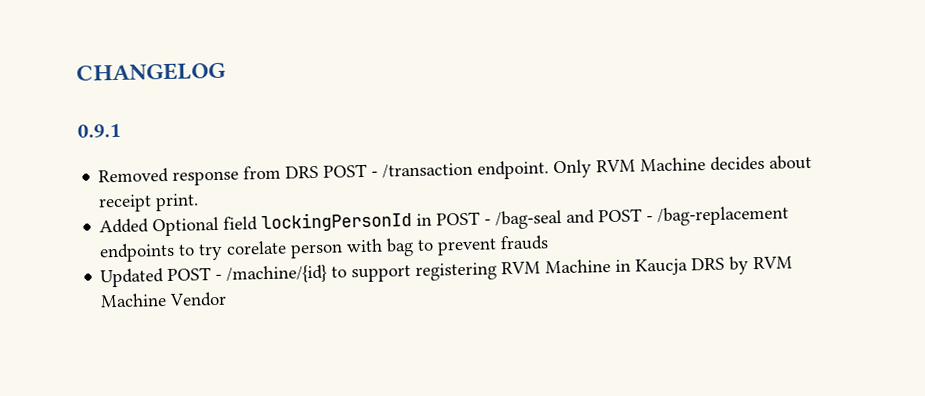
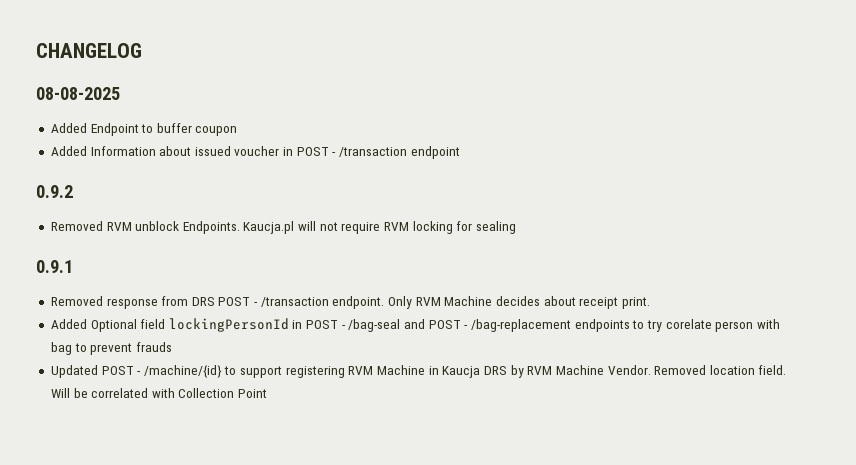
(226, 71) none -> [36,87,120,100] [50,123,238,136] [50,146,460,159] [36,185,73,198] [50,221,516,234] // 08-08-2025 // Added Endpoint to buffer coupon // Added Information about issued voucher in POST - /transaction endpoint // 0.9.2 // Removed RVM unblock Endpoints. Kaucja.pl will not require RVM locking for sealing
[169,291,228,307] Vendor -> [607,365,787,375] [50,388,268,398] Vendor. Removed location field. Will be correlated with Collection Point

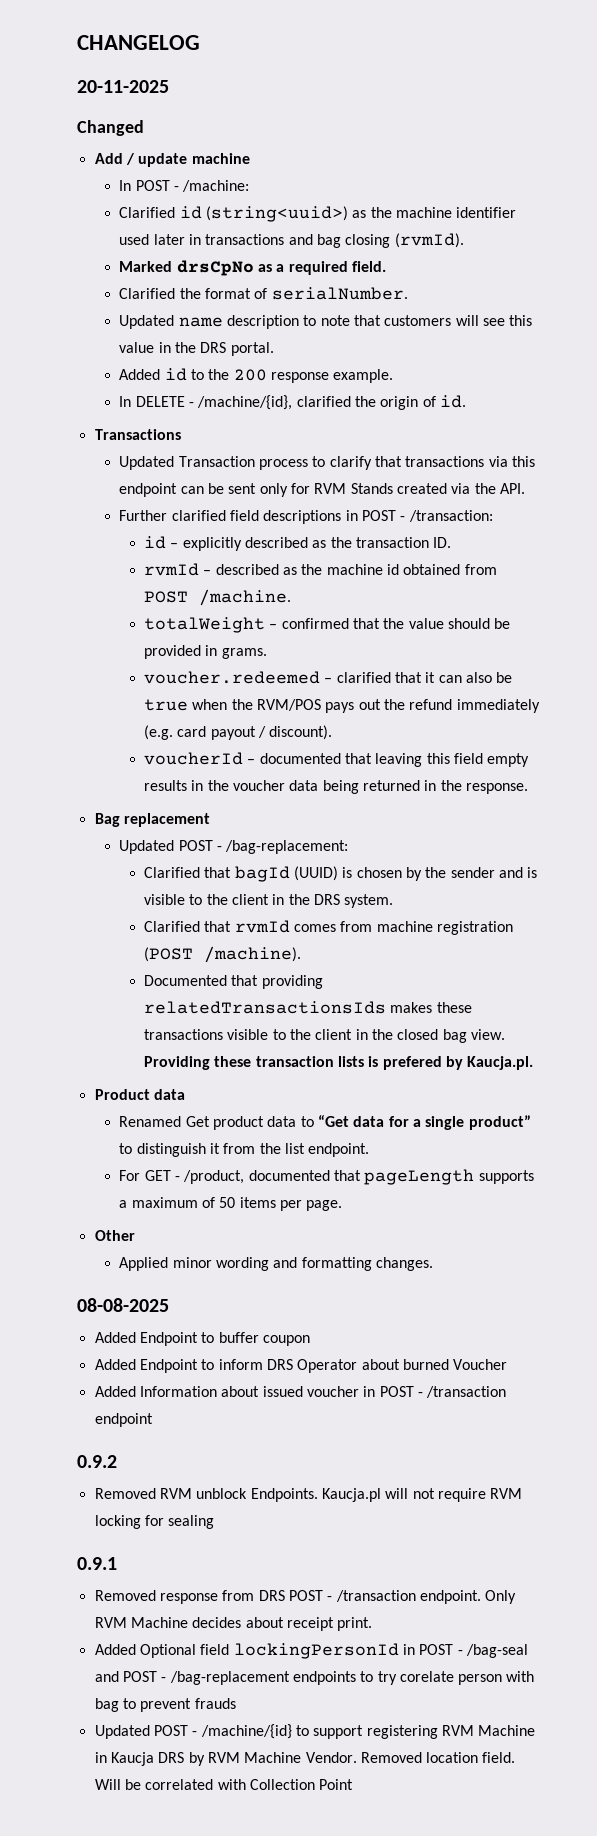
(142, 50) none -> [77,80,169,93] [77,120,144,136] [94,153,250,167] [119,180,250,192] [119,206,517,222] [119,233,464,248] [119,260,386,276] [119,287,408,300] [119,315,533,329] [119,342,274,356] [119,368,394,383] [119,395,466,410] [94,429,181,440] [119,456,535,470] [119,483,525,497] [119,510,493,524] [144,536,452,551] [144,563,497,576] [144,589,292,606] [144,617,511,633] [144,645,267,659] [144,671,513,684] [144,699,540,713] [144,725,333,740] [144,752,530,767] [144,780,529,794] [94,813,210,827] [119,840,349,854] [144,866,538,882] [144,894,394,908] [144,920,514,935] [144,946,302,963] [144,975,323,989] [144,1001,472,1014] [144,1029,506,1043] [144,1056,534,1070] [94,1089,185,1100] [119,1115,531,1130] [119,1143,370,1157] [119,1169,534,1185] [119,1197,343,1211] [94,1230,135,1241] [119,1257,433,1271] // 20-11-2025 // Changed // Add / update machine // In POST - /machine: // Clarified id (string<uuid>) as the machine identifier used later in transactions and bag closing (rvmId). // Marked drsCpNo as a required field. // Clarified the format of serialNumber. // Updated name description to note that customers will see this value in the DRS portal. // Added id to the 200 response example. // In DELETE - /machine/{id}, clarified the origin of id. // Transactions // Updated Transaction process to clarify that transactions via this endpoint can be sent only for RVM Stands created via the API. // Further clarified field descriptions in POST - /transaction: // id – explicitly described as the transaction ID. // rvmId – described as the machine id obtained from POST /machine. // totalWeight – confirmed that the value should be provided in grams. // voucher.redeemed – clarified that it can also be true when the RVM/POS pays out the refund immediately (e.g. card payout / discount). // voucherId – documented that leaving this field empty results in the voucher data being returned in the response. // Bag replacement // Updated POST - /bag-replacement: // Clarified that bagId (UUID) is chosen by the sender and is visible to the client in the DRS system. // Clarified that rvmId comes from machine registration (POST /machine). // Documented that providing relatedTransactionsIds makes these transactions visible to the client in the closed bag view. Providing these transaction lists is prefered by Kaucja.pl. // Product data // Renamed Get product data to “Get data for a single product” to distinguish it from the list endpoint. // For GET - /product, documented that pageLength supports a maximum of 50 items per page. // Other // Applied minor wording and formatting changes.
(238, 131) none -> [94,1359,508,1373] // Added Endpoint to inform DRS Operator about burned Voucher

